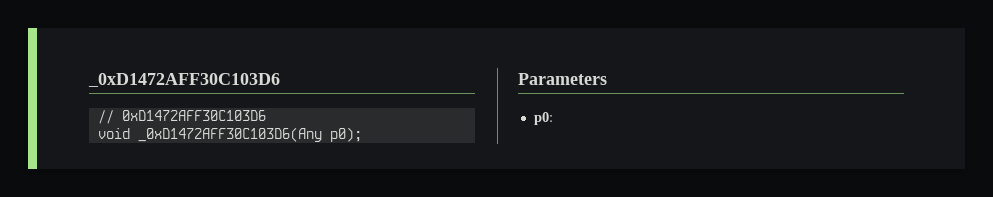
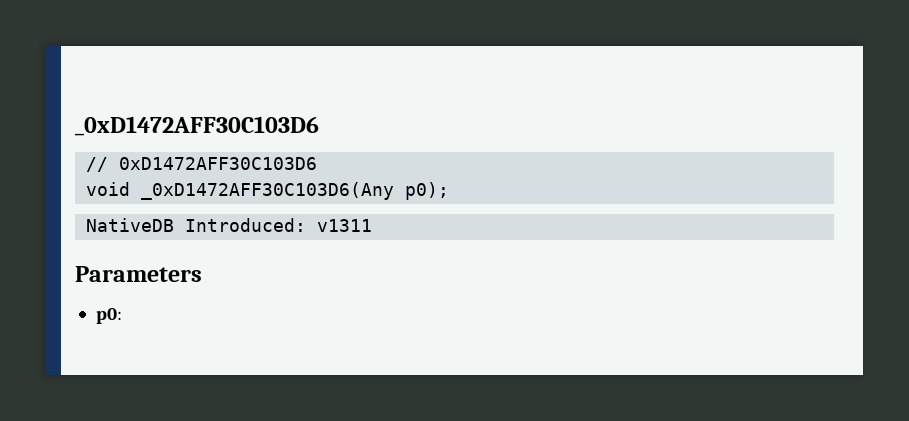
(362, 134) none -> [86,218,373,232] // NativeDB Introduced: v1311

